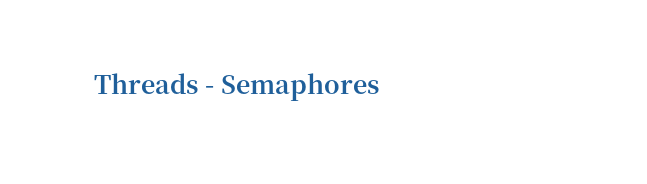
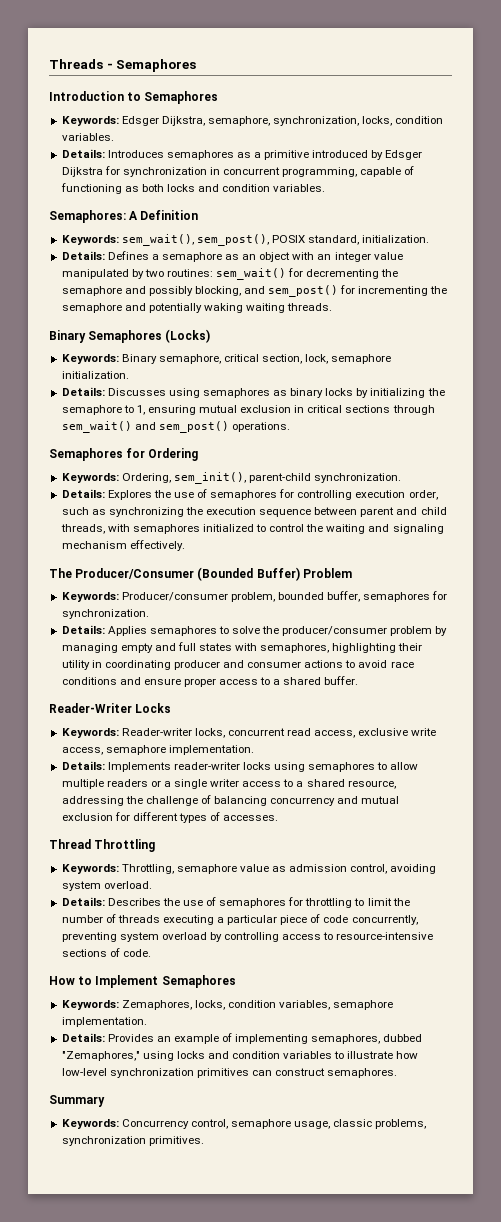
(379, 87) none -> [49,91,219,104] [61,116,444,126] [61,133,114,141] [61,149,423,160] [61,166,415,177] [60,183,326,194] [49,210,199,223] [61,234,430,246] [61,251,403,262] [61,268,399,280] [61,285,448,297] [61,303,333,313] [49,329,211,343] [61,354,392,364] [61,371,129,379] [61,387,445,398] [61,405,435,415] [61,421,290,433] [49,448,199,461] [61,472,402,484] [61,489,438,500] [61,507,447,517] [60,524,444,534] [61,540,185,551] [49,567,352,581] [61,591,448,602] [61,609,149,619] [61,625,448,636] [61,642,423,653] [61,660,414,670] [61,676,359,687] [49,703,172,713] [61,728,437,738] [61,745,254,755] [61,761,419,772] [61,779,396,789] [61,795,400,806] [61,812,279,823] [49,839,156,852] [61,864,437,874] [61,881,152,891] [61,897,410,908] [61,914,418,925] [61,932,434,942] [61,948,151,957] [49,975,236,988] [61,1000,394,1010] [61,1017,147,1027] [61,1033,423,1044] [61,1051,419,1061] [61,1068,398,1078] [49,1095,105,1107] [61,1119,427,1129] [61,1136,204,1146] // Introduction to Semaphores // Keywords: Edsger Dijkstra, semaphore, synchronization, locks, condition variables. // Details: Introduces semaphores as a primitive introduced by Edsger Dijkstra for synchronization in concurrent programming, capable of functioning as both locks and condition variables. // Semaphores: A Definition // Keywords: sem_wait(), sem_post(), POSIX standard, initialization. // Details: Defines a semaphore as an object with an integer value manipulated by two routines: sem_wait() for decrementing the semaphore and possibly blocking, and sem_post() for incrementing the semaphore and potentially waking waiting threads. // Binary Semaphores (Locks) // Keywords: Binary semaphore, critical section, lock, semaphore initialization. // Details: Discusses using semaphores as binary locks by initializing the semaphore to 1, ensuring mutual exclusion in critical sections through sem_wait() and sem_post() operations. // Semaphores for Ordering // Keywords: Ordering, sem_init(), parent-child synchronization. // Details: Explores the use of semaphores for controlling execution order, such as synchronizing the execution sequence between parent and child threads, with semaphores initialized to control the waiting and signaling mechanism effectively. // The Producer/Consumer (Bounded Buffer) Problem // Keywords: Producer/consumer problem, bounded buffer, semaphores for synchronization. // Details: Applies semaphores to solve the producer/consumer problem by managing empty and full states with semaphores, highlighting their utility in coordinating producer and consumer actions to avoid race conditions and ensure proper access to a shared buffer. // Reader-Writer Locks // Keywords: Reader-writer locks, concurrent read access, exclusive write access, semaphore implementation. // Details: Implements reader-writer locks using semaphores to allow multiple readers or a single writer access to a shared resource, addressing the challenge of balancing concurrency and mutual exclusion for different types of accesses. // Thread Throttling // Keywords: Throttling, semaphore value as admission control, avoiding system overload. // Details: Describes the use of semaphores for throttling to limit the number of threads executing a particular piece of code concurrently, preventing system overload by controlling access to resource-intensive sections of code. // How to Implement Semaphores // Keywords: Zemaphores, locks, condition variables, semaphore implementation. // Details: Provides an example of implementing semaphores, dubbed "Zemaphores," using locks and condition variables to illustrate how low-level synchronization primitives can construct semaphores. // Summary // Keywords: Concurrency control, semaphore usage, classic problems, synchronization primitives.

